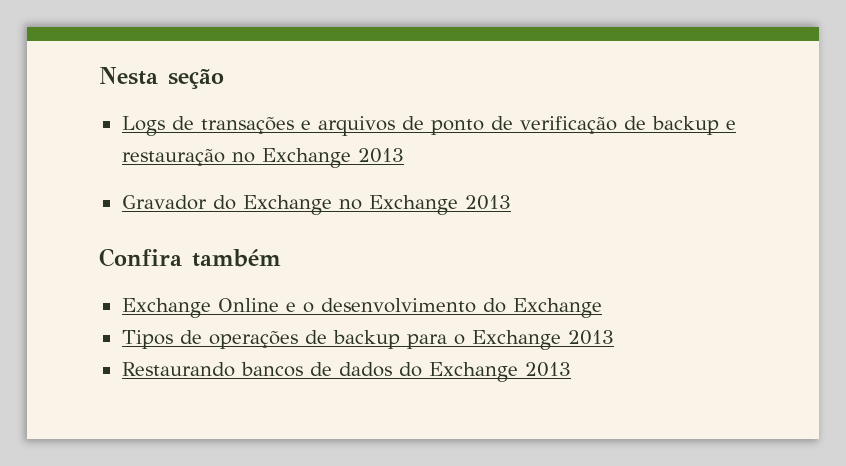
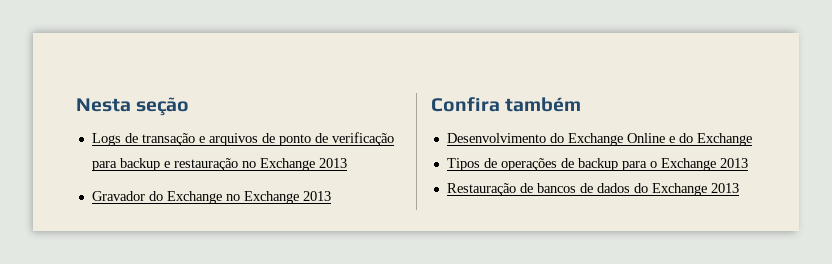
[200,117,294,134] transações -> [141,133,195,146] transação
[623,116,646,130] de -> [91,161,117,171] para
(281, 258) none -> [446,133,564,143] Desenvolvimento do
[302,298,476,313] o desenvolvimento -> (675, 139) none
[121,362,235,377] Restaurando -> [446,183,533,196] Restauração de

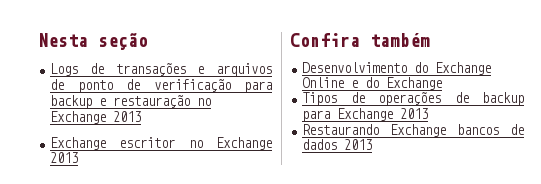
[141,133,195,146] transação -> [115,63,186,76] transações
[91,191,222,204] Gravador do Exchange -> [50,137,176,150] Exchange escritor
[649,158,748,171] [446,183,533,196] o Exchange 2013 // Restauração de -> [337,108,429,121] [302,124,447,137] Exchange 2013 // Restaurando Exchange
[633,183,707,196] do Exchange -> (338, 144) none

